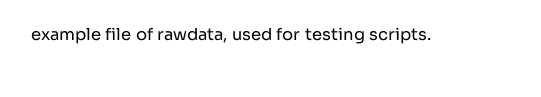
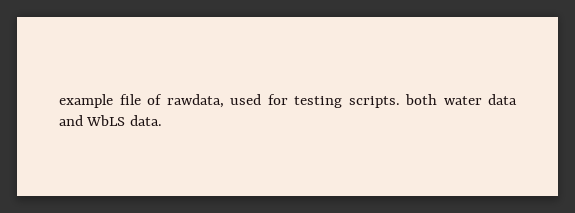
(432, 35) none -> [405,94,517,105] [59,115,162,126] both water data and WbLS data.

